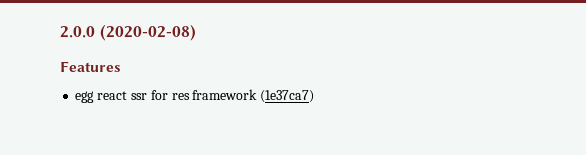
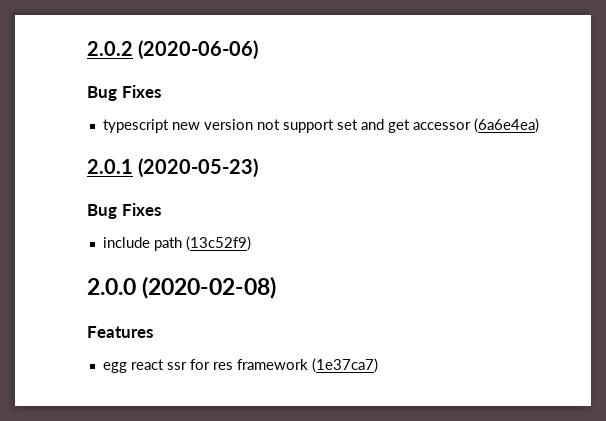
(60, 32) none -> [87,40,259,60] [87,85,161,101] [102,118,539,133] [87,158,259,178] [87,203,161,219] [102,236,251,251] 2.0.2 (2020-06-06) // Bug Fixes // typescript new version not support set and get accessor (6a6e4ea) // 2.0.1 (2020-05-23) // Bug Fixes // include path (13c52f9) //

